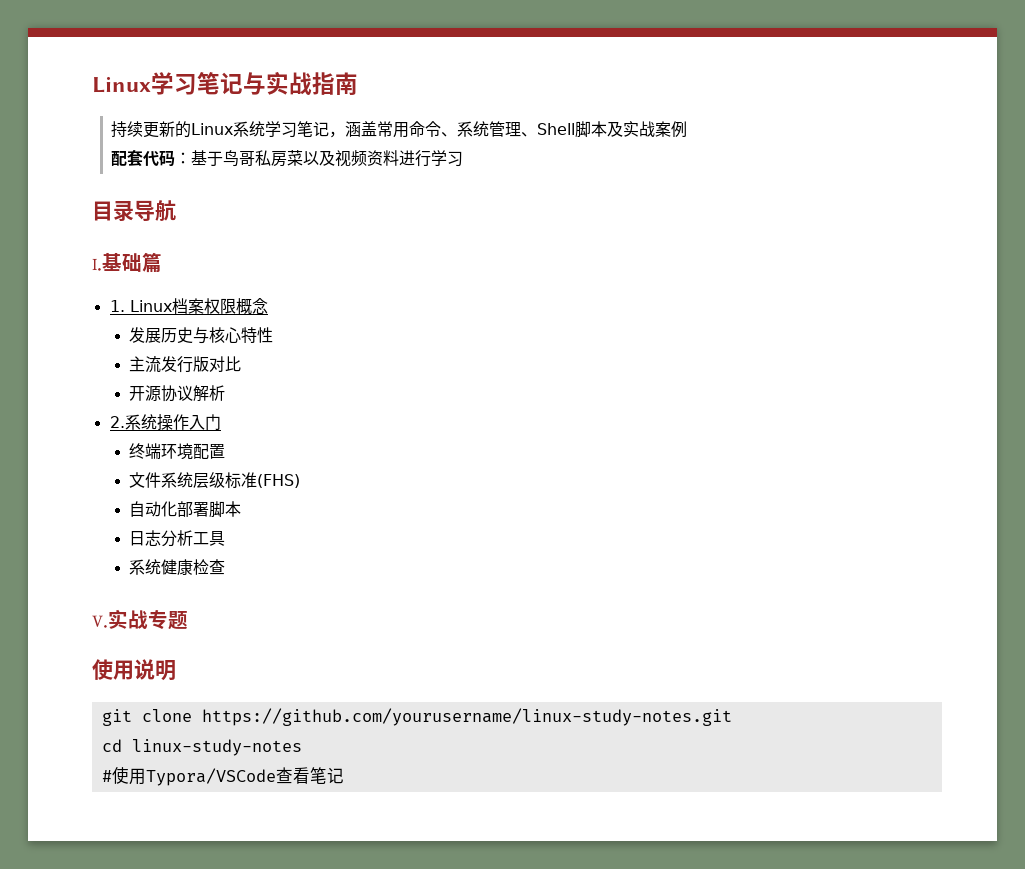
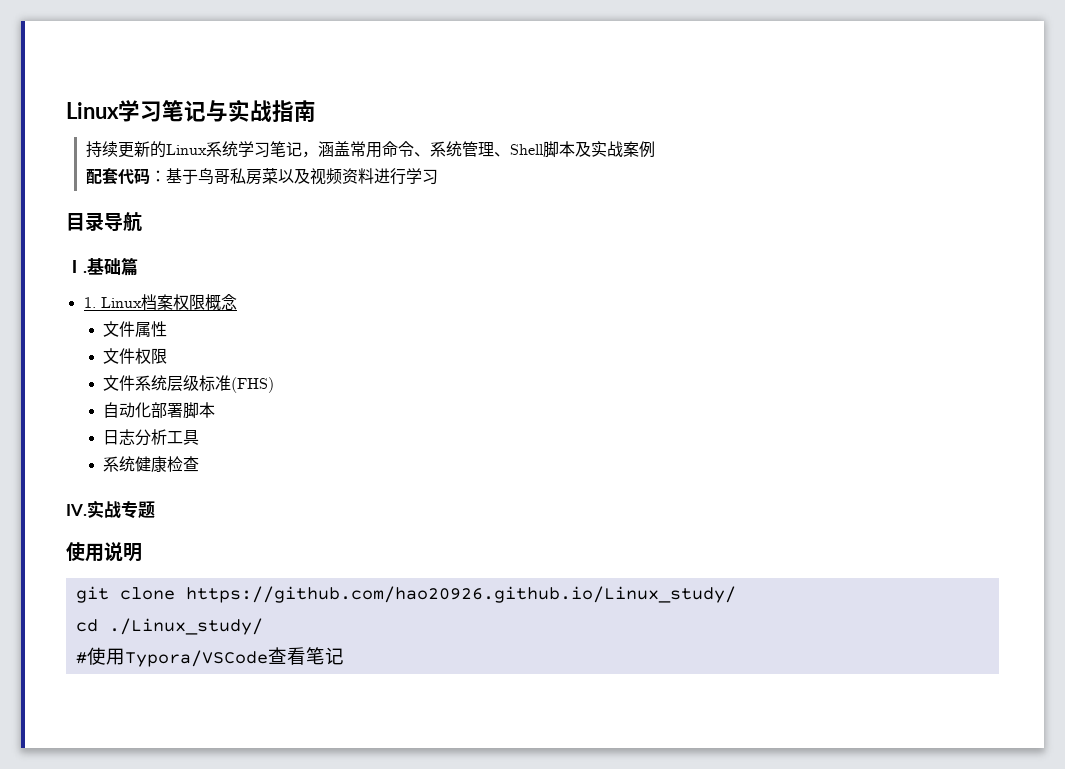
[128,327,273,344] [128,356,241,373] [128,385,225,402] [109,414,221,431] [128,443,225,460] 发展历史与核心特性 // 主流发行版对比 // 开源协议解析 // 2.系统操作入门 // 终端环境配置 -> [103,321,168,337] [103,348,168,364] 文件属性 // 文件权限
[92,615,108,628] Ⅴ. -> [66,504,87,516] IV.
[201,708,732,726] https://github.com/yourusername/linux-study-notes.git -> [185,586,736,603] https://github.com/hao20926.github.io/Linux_study/
[131,739,302,756] linux-study-notes -> [108,618,263,635] ./Linux_study/

